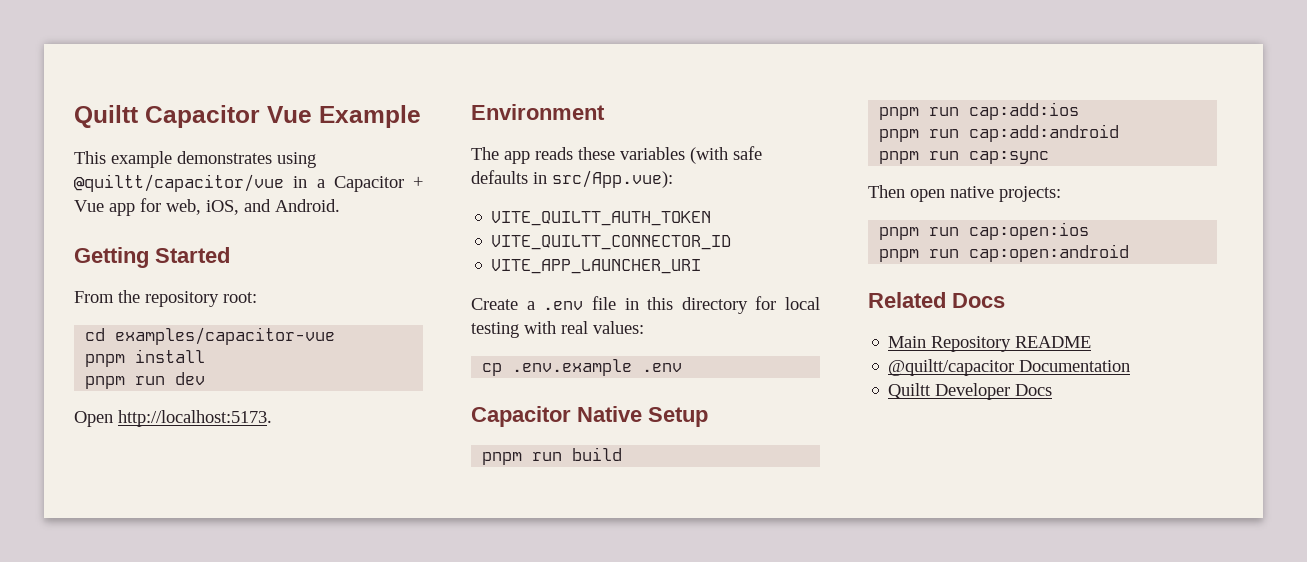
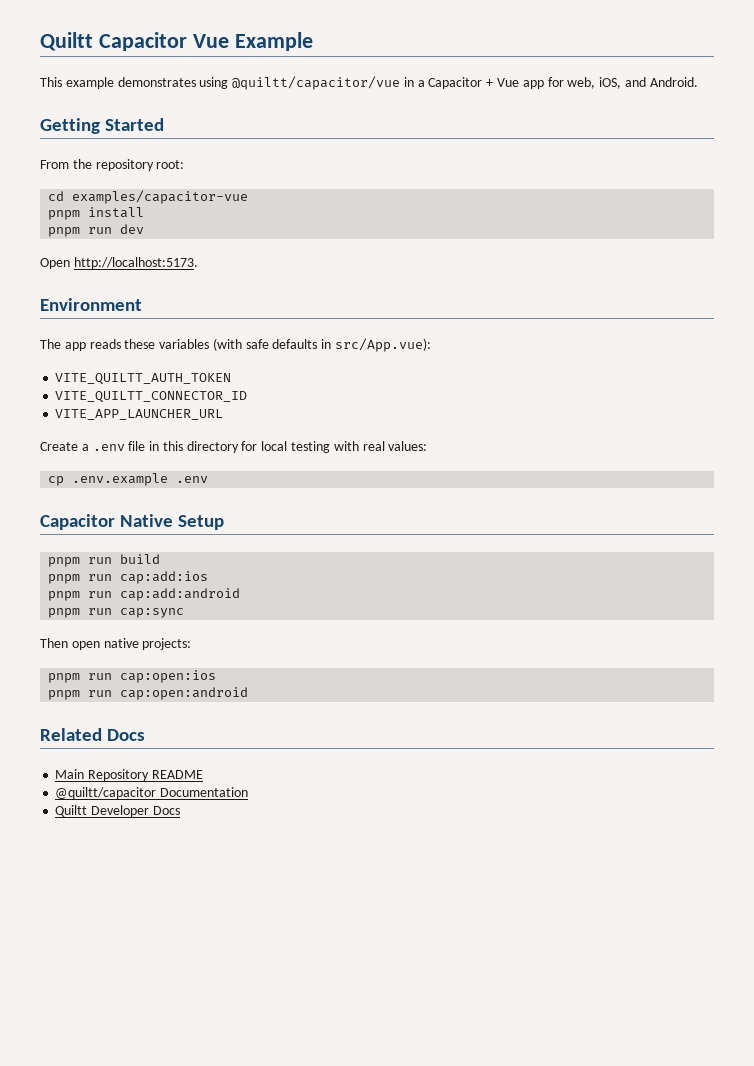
[491,259,702,274] VITE_APP_LAUNCHER_URI -> [55,409,224,420] VITE_APP_LAUNCHER_URL

